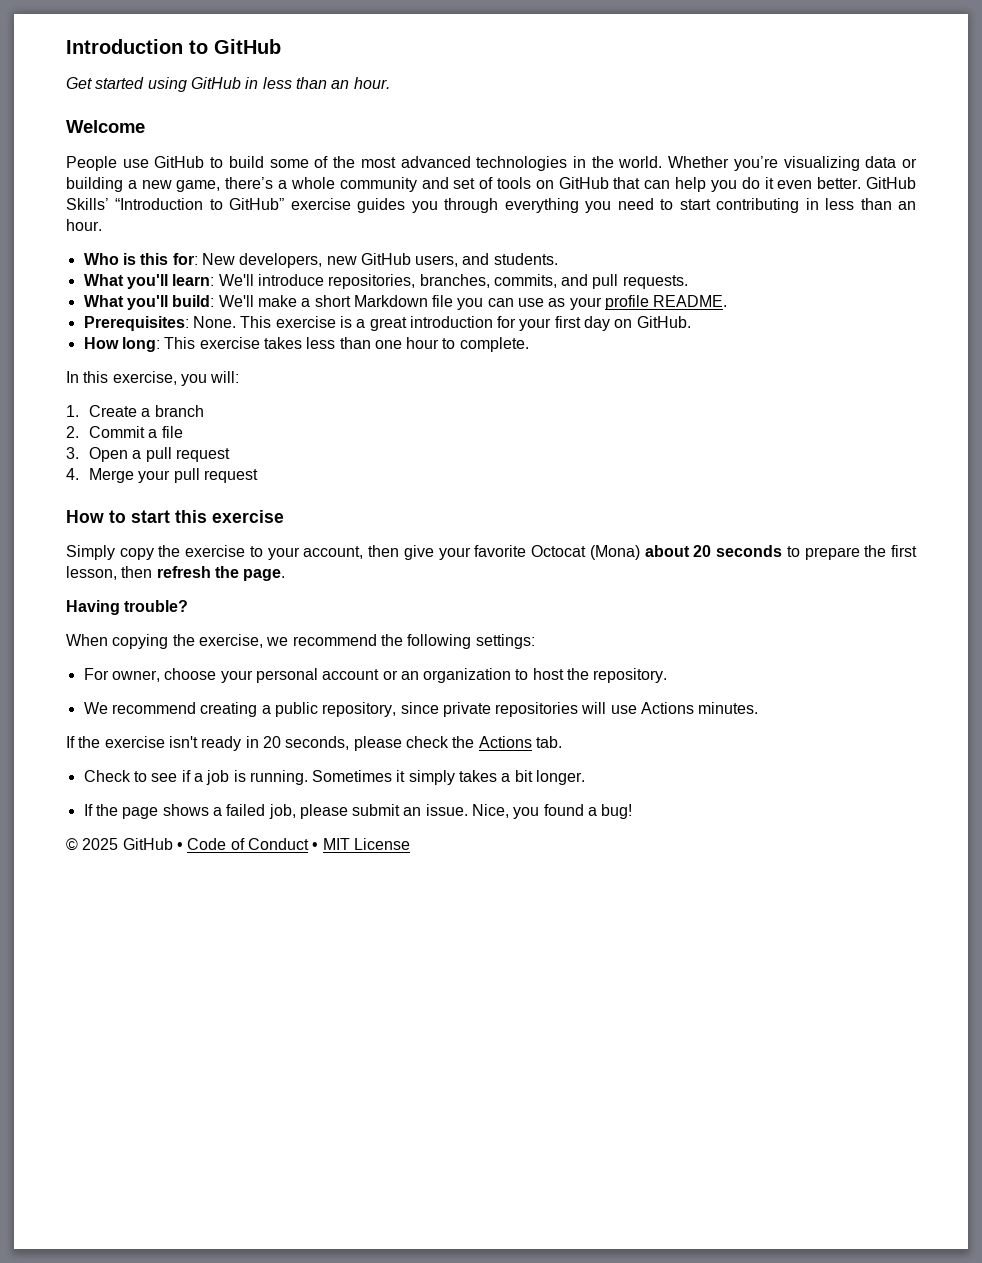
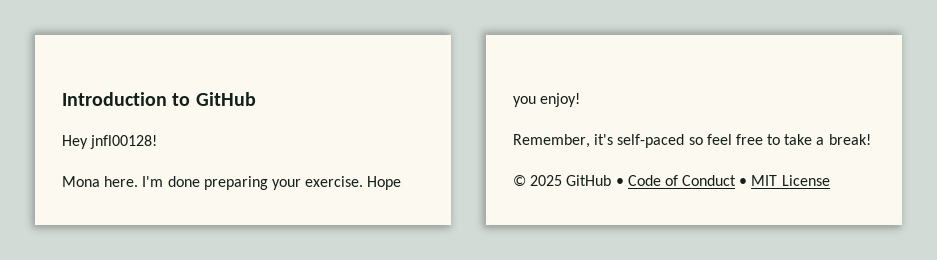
[66,77,390,92] [66,120,145,133] [66,156,917,171] [66,177,917,192] [66,198,917,213] [66,219,102,231] [83,253,558,268] [83,274,688,289] [83,295,728,310] [83,316,691,331] [83,337,529,352] [66,371,240,386] [66,405,204,417] [66,426,183,438] [66,447,230,462] [66,468,258,483] [66,510,284,523] [66,545,917,560] [66,566,286,581] [66,600,189,615] [66,634,535,649] [83,668,668,683] [83,702,759,717] [66,736,562,751] [83,770,586,785] [83,804,633,819] Get started using GitHub in less than an hour. // Welcome // People use GitHub to build some of the most advanced technologies in the world. Whether you’re visualizing data or building a new game, there’s a whole community and set of tools on GitHub that can help you do it even better. GitHub Skills’ “Introduction to GitHub” exercise guides you through everything you need to start contributing in less than an hour. // Who is this for: New developers, new GitHub users, and students. // What you'll learn: We'll introduce repositories, branches, commits, and pull requests. // What you'll build: We'll make a short Markdown file you can use as your profile README. // Prerequisites: None. This exercise is a great introduction for your first day on GitHub. // How long: This exercise takes less than one hour to complete. // In this exercise, you will: // 1. Create a branch // 2. Commit a file // 3. Open a pull request // 4. Merge your pull request // How to start this exercise // Simply copy the exercise to your account, then give your favorite Octocat (Mona) about 20 seconds to prepare the first lesson, then refresh the page. // Having trouble? // When copying the exercise, we recommend the following settings: // For owner, choose your personal account or an organization to host the repository. // We recommend creating a public repository, since private repositories will use Actions minutes. // If the exercise isn't ready in 20 seconds, please check the Actions tab. // Check to see if a job is running. Sometimes it simply takes a bit longer. // If the page shows a failed job, please submit an issue. Nice, you found a bug! -> [62,135,158,149] [62,176,402,190] [513,93,581,107] [513,134,871,148] Hey jnfl00128! // Mona here. I'm done preparing your exercise. Hope you enjoy! // Remember, it's self-paced so feel free to take a break!

